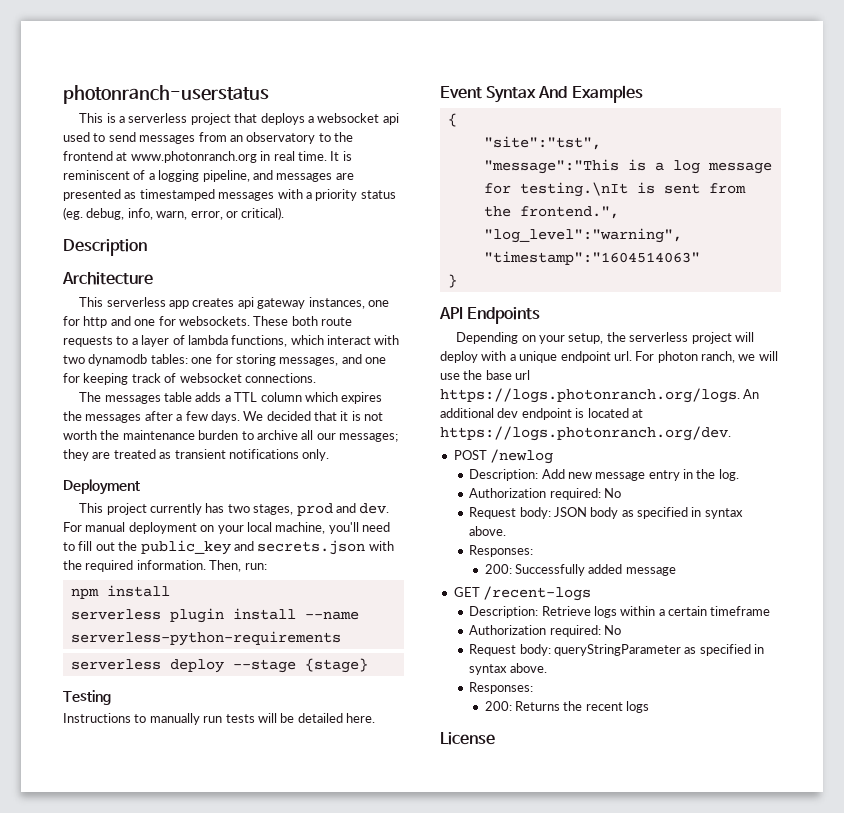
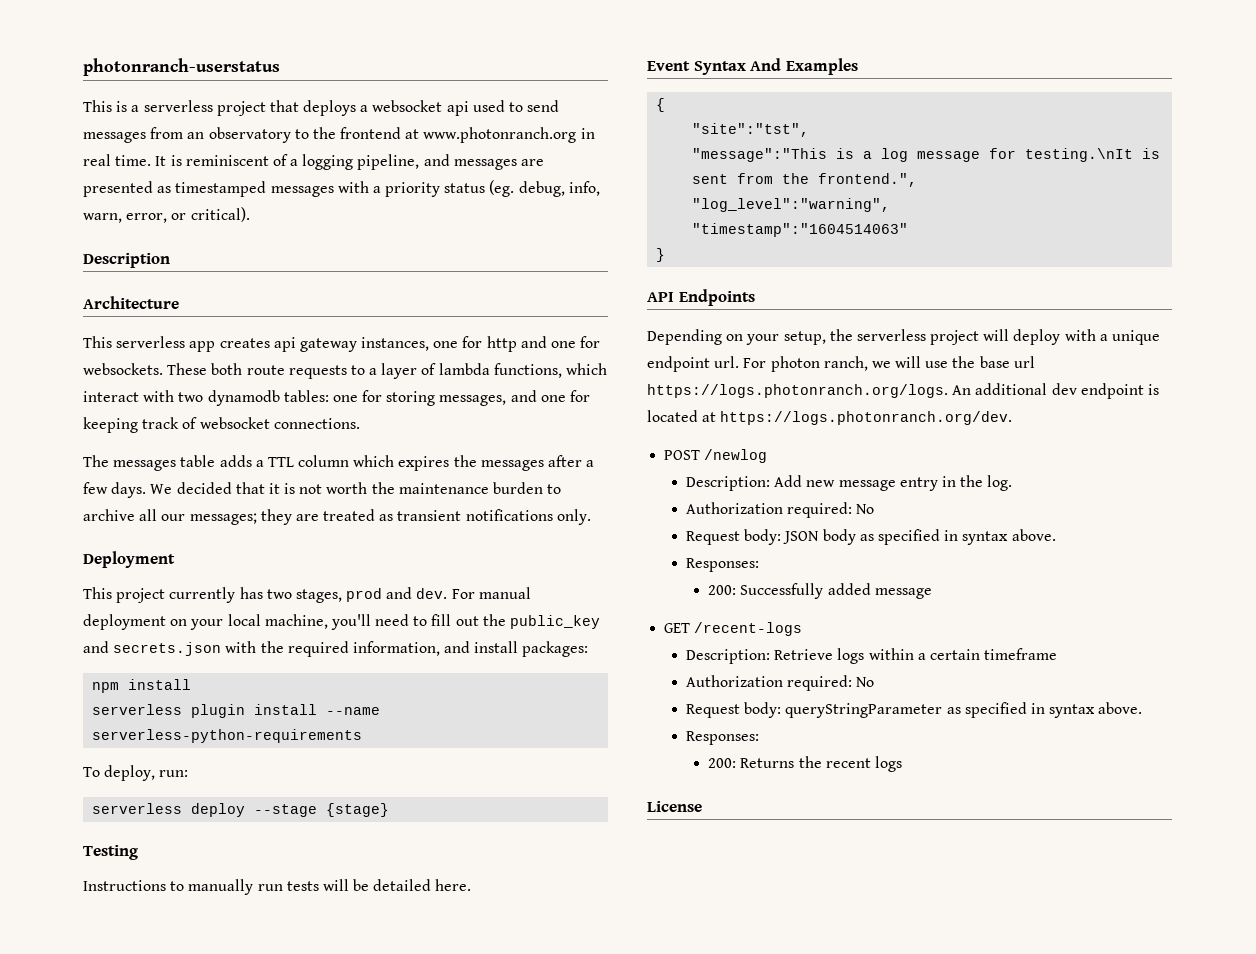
[136,560,267,572] information. Then, run: -> [352,641,589,657] information, and install packages:
(341, 638) none -> [83,765,189,781] // To deploy, run:

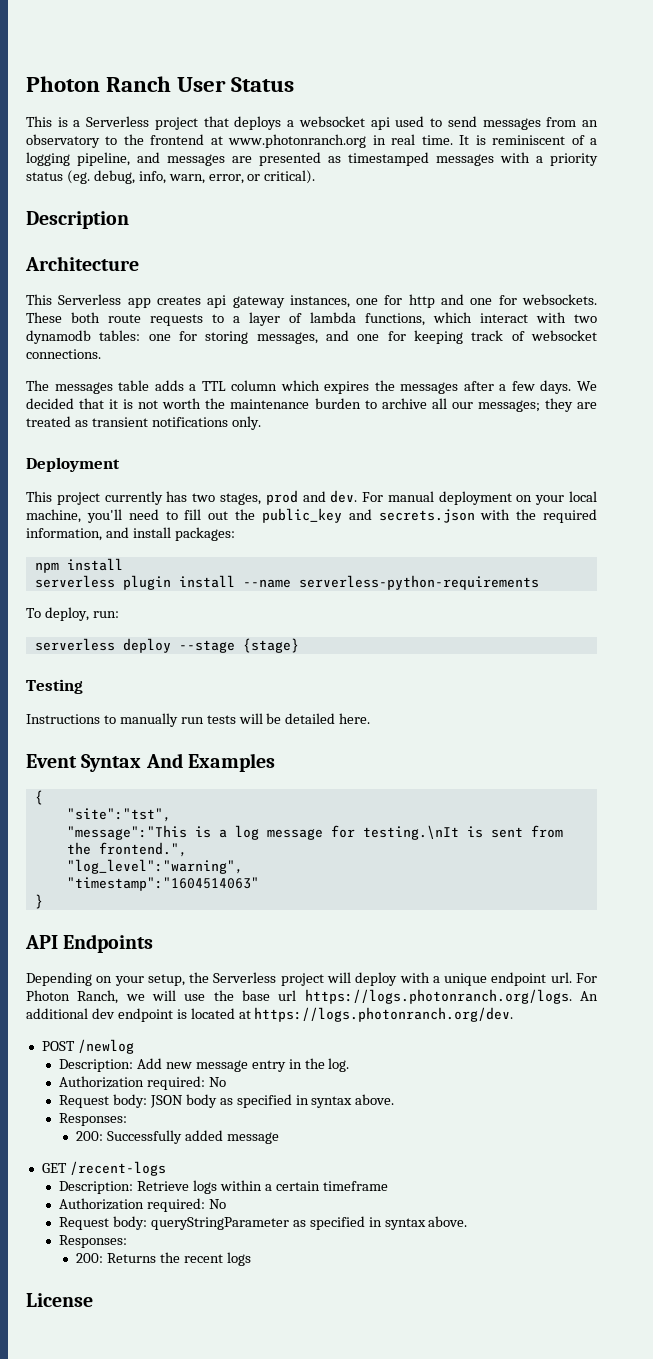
[83,58,280,76] photonranch-userstatus -> [26,76,295,92] Photon Ranch User Status
[143,100,213,112] serverless -> [86,116,150,127] Serverless
[116,336,186,348] serverless -> [58,294,122,305] Serverless
[856,329,926,341] serverless -> [213,972,277,983] Serverless
[770,356,868,372] photon ranch, -> [26,990,119,1004] Photon Ranch,

